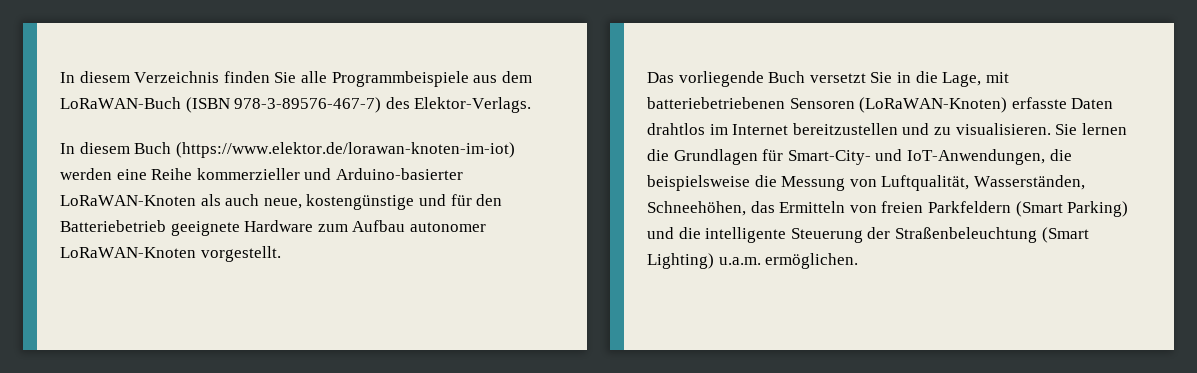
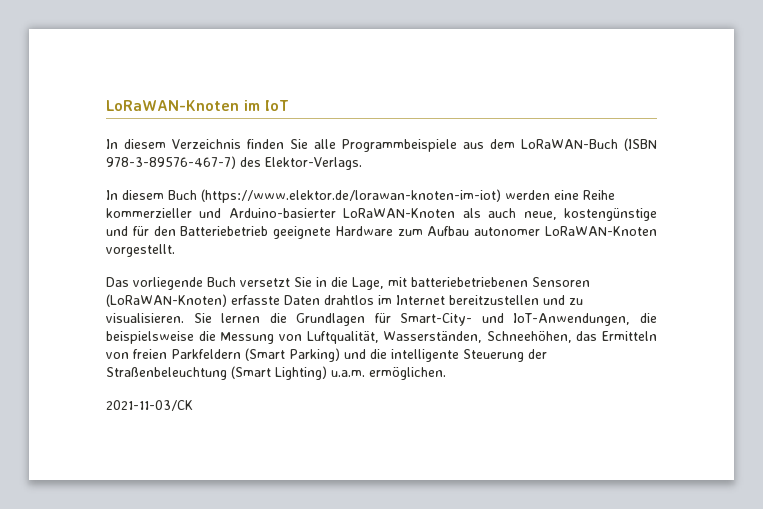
(60, 77) none -> [106,100,289,111] LoRaWAN-Knoten im IoT //
(859, 261) none -> [106,400,193,411] // 2021-11-03/CK

